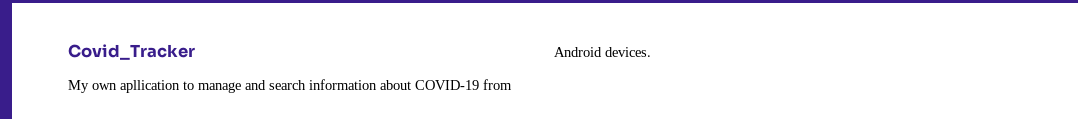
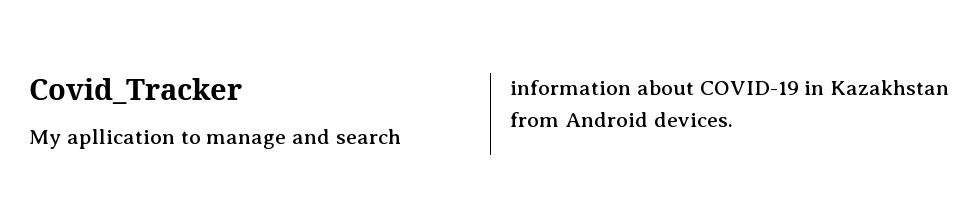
[92,83,117,90] own -> (61, 139) none
(479, 85) none -> [804,80,950,95] in Kazakhstan

